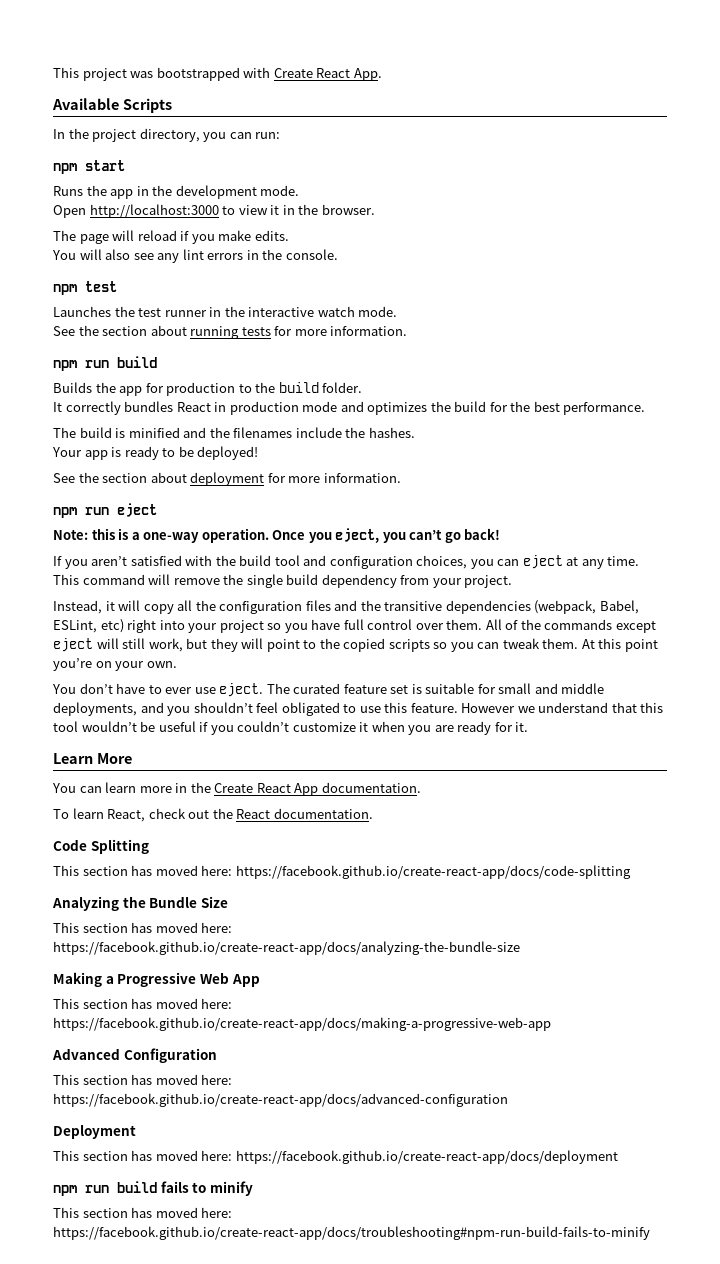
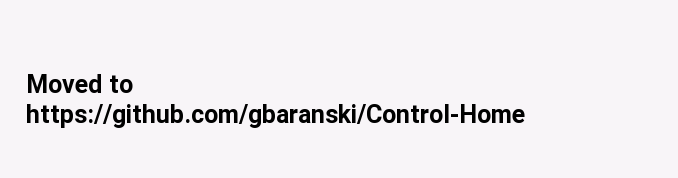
[53,67,382,81] [52,98,172,113] [53,128,281,142] [53,160,125,174] [53,185,300,199] [53,204,375,218] [53,230,289,244] [52,249,338,263] [53,281,117,295] [53,306,398,317] [53,325,408,339] [53,356,157,371] [53,382,363,396] [53,401,646,415] [53,427,415,438] [52,446,259,460] [53,472,401,486] [53,503,157,518] [53,528,501,543] [53,555,640,569] [53,574,513,588] [53,600,639,614] [53,619,656,633] [53,638,658,652] [53,658,177,671] [52,683,605,697] [53,702,664,716] [53,721,529,735] [53,753,132,764] [52,782,421,796] [53,808,373,822] [53,839,149,854] [53,865,631,879] [52,896,228,911] [53,922,233,933] [53,941,520,955] [53,972,260,987] [53,998,233,1009] [53,1017,551,1031] [52,1048,217,1063] [53,1074,233,1085] [53,1093,508,1107] [53,1125,136,1139] [53,1150,618,1164] [53,1181,253,1196] [53,1207,233,1218] [53,1226,650,1240] This project was bootstrapped with Create React App. // Available Scripts // In the project directory, you can run: // npm start // Runs the app in the development mode. // Open http://localhost:3000 to view it in the browser. // The page will reload if you make edits. // You will also see any lint errors in the console. // npm test // Launches the test runner in the interactive watch mode. // See the section about running tests for more information. // npm run build // Builds the app for production to the build folder. // It correctly bundles React in production mode and optimizes the build for the best performance. // The build is minified and the filenames include the hashes. // Your app is ready to be deployed! // See the section about deployment for more information. // npm run eject // Note: this is a one-way operation. Once you eject, you can’t go back! // If you aren’t satisfied with the build tool and configuration choices, you can eject at any time. This command will remove the single build dependency from your project. // Instead, it will copy all the configuration files and the transitive dependencies (webpack, Babel, ESLint, etc) right into your project so you have full control over them. All of the commands except eject will still work, but they will point to the copied scripts so you can tweak them. At this point you’re on your own. // You don’t have to ever use eject. The curated feature set is suitable for small and middle deployments, and you shouldn’t feel obligated to use this feature. However we understand that this tool wouldn’t be useful if you couldn’t customize it when you are ready for it. // Learn More // You can learn more in the Create React App documentation. // To learn React, check out the React documentation. // Code Splitting // This section has moved here: https://facebook.github.io/create-react-app/docs/code-splitting // Analyzing the Bundle Size // This section has moved here: https://facebook.github.io/create-react-app/docs/analyzing-the-bundle-size // Making a Progressive Web App // This section has moved here: https://facebook.github.io/create-react-app/docs/making-a-progressive-web-app // Advanced Configuration // This section has moved here: https://facebook.github.io/create-react-app/docs/advanced-configuration // Deployment // This section has moved here: https://facebook.github.io/create-react-app/docs/deployment // npm run build fails to minify // This section has moved here: https://facebook.github.io/create-react-app/docs/troubleshooting#npm-run-build-fails-to-minify -> [26,74,133,93] [26,104,525,128] Moved to https://github.com/gbaranski/Control-Home

